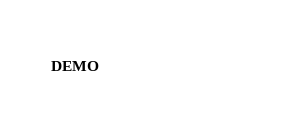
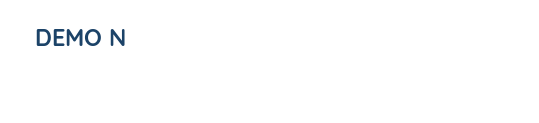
(99, 66) none -> [109,29,126,46] N

